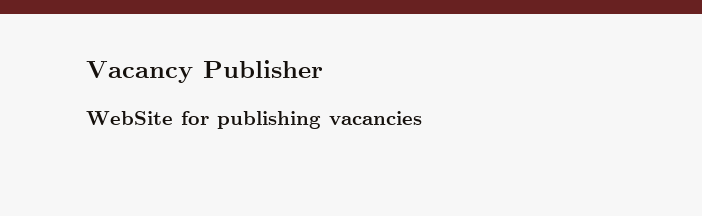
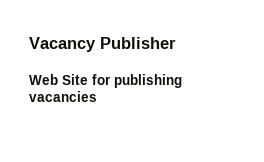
[86,111,173,125] WebSite -> [29,74,88,85] Web Site

